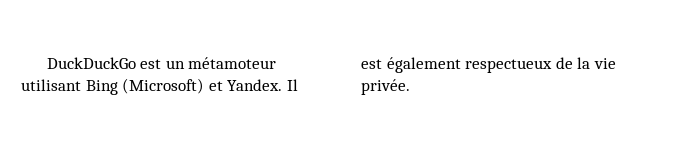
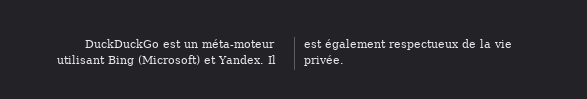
[188,57,277,69] métamoteur -> [202,39,276,48] méta-moteur

